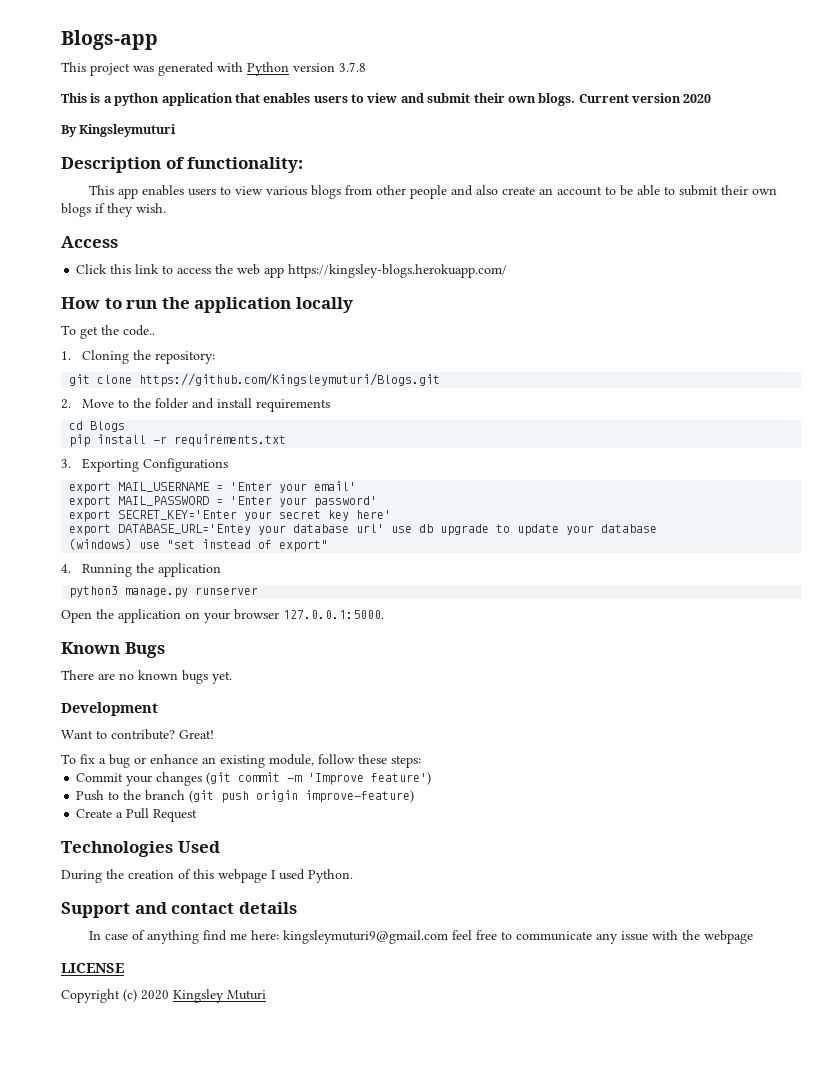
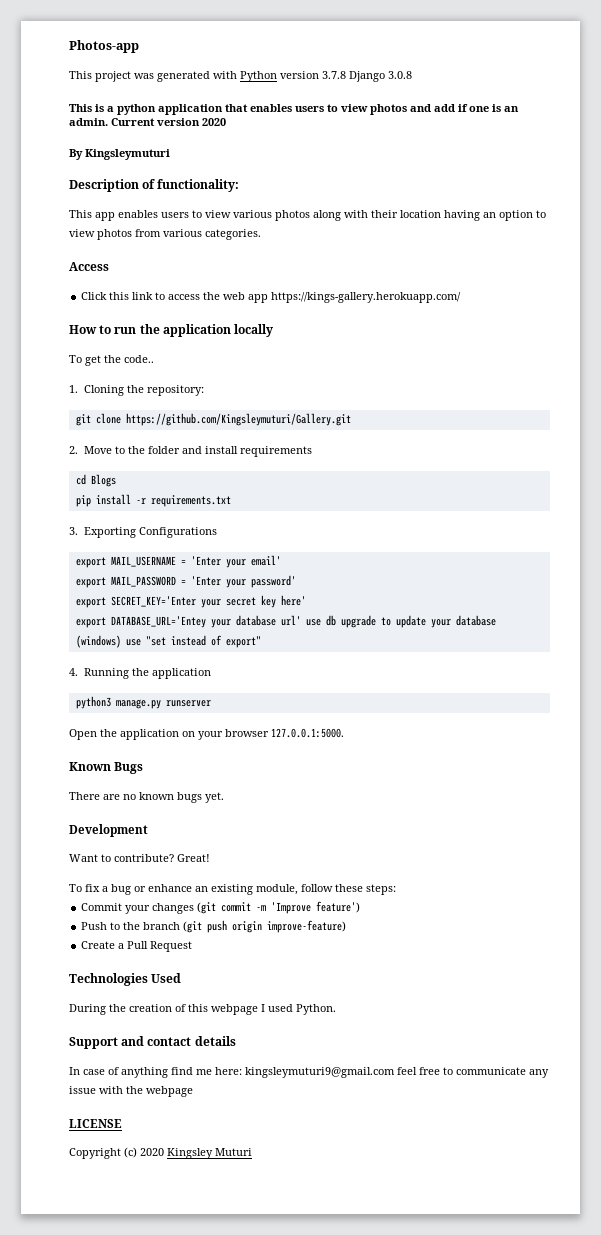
[61,30,158,50] Blogs-app -> [69,40,139,53] Photos-app
(366, 67) none -> [349,71,412,82] Django 3.0.8
[400,93,576,106] and submit their own blogs. -> [370,104,519,115] [69,118,108,126] photos and add if one is an admin.
[310,185,777,199] [61,203,166,217] blogs from other people and also create an account to be able to submit their own blogs if they wish. -> [275,210,546,221] [69,229,261,240] photos along with their location having an option to view photos from various categories.
[288,264,508,278] https://kingsley-blogs.herokuapp.com/ -> [271,292,462,303] https://kings-gallery.herokuapp.com/
[139,373,441,387] https://github.com/Kingsleymuturi/Blogs.git -> [125,413,351,426] https://github.com/Kingsleymuturi/Gallery.git

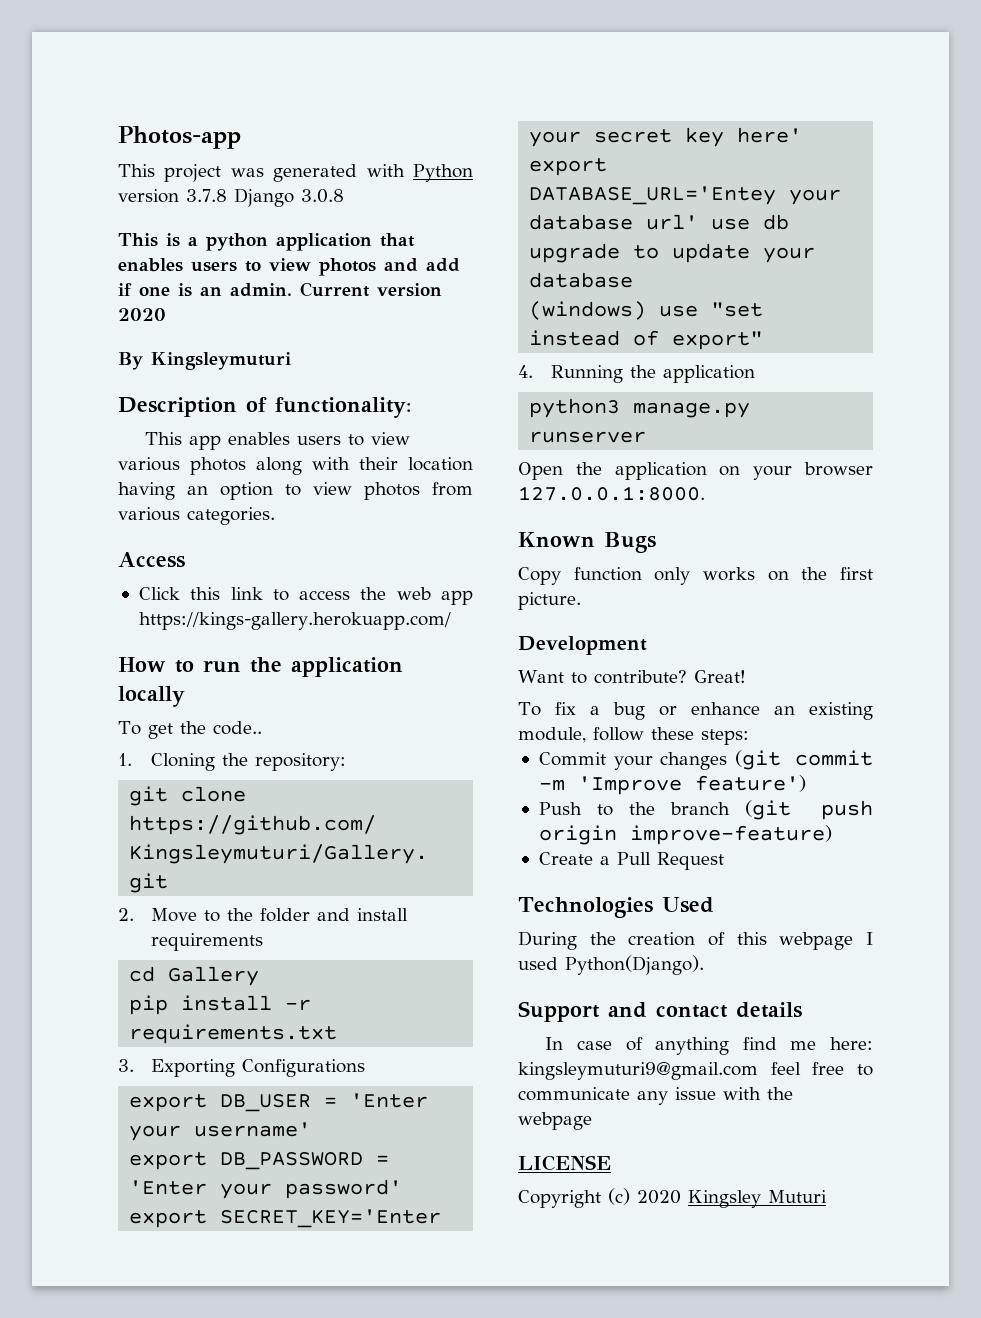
[90,474,116,487] Blogs -> [168,966,260,986] Gallery
[110,555,281,568] [75,576,176,588] MAIL_USERNAME = 'Enter your email' // export MAIL_PASSWORD -> [220,1093,429,1112] [129,1122,312,1141] [129,1152,364,1170] DB_USER = 'Enter your username' // export DB_PASSWORD
[271,728,344,738] 127.0.0.1:5000. -> [518,486,705,501] 127.0.0.1:8000.
[69,792,224,803] There are no known bugs yet. -> [518,567,873,585] [518,592,581,610] Copy function only works on the first picture.
[296,1004,336,1015] Python. -> [565,955,704,975] Python(Django).

